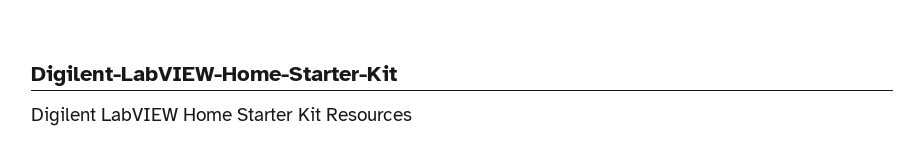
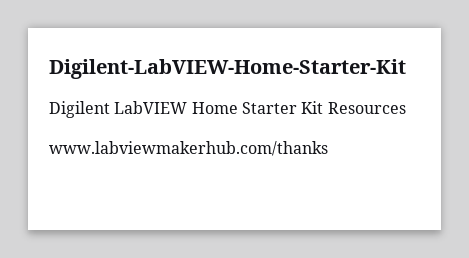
(412, 114) none -> [49,141,328,156] // www.labviewmakerhub.com/thanks

